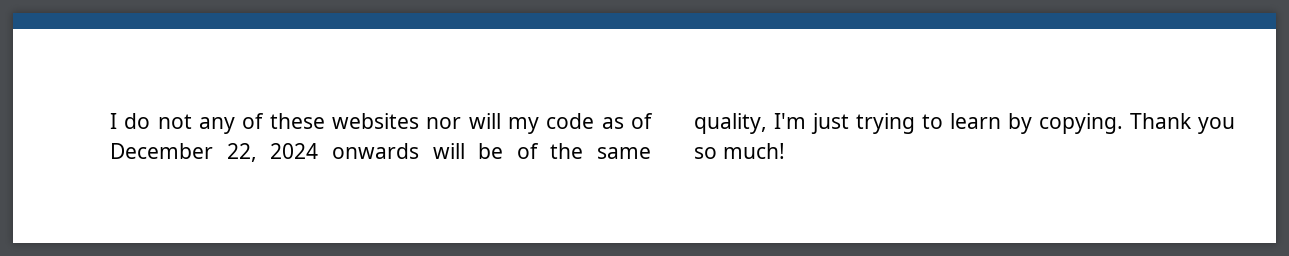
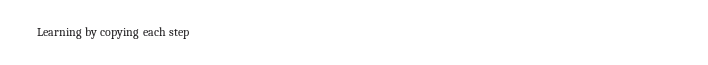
[110,113,653,134] [110,143,651,162] [694,113,1235,134] [694,143,785,159] I do not any of these websites nor will my code as of December 22, 2024 onwards will be of the same quality, I'm just trying to learn by copying. Thank you so much! -> [37,27,189,39] Learning by copying each step

